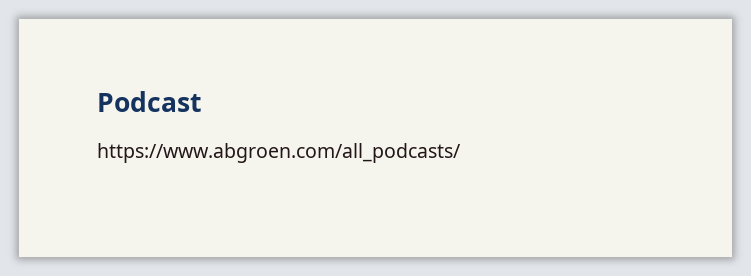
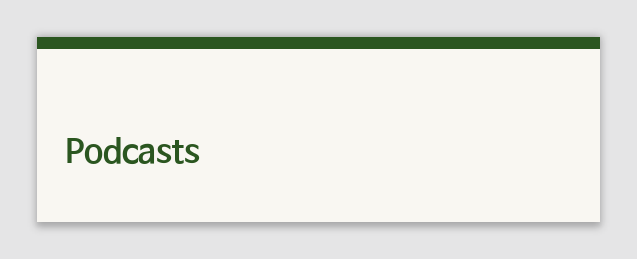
[97,91,202,112] [97,143,461,163] Podcast // https://www.abgroen.com/all_podcasts/ -> [65,137,200,165] Podcasts

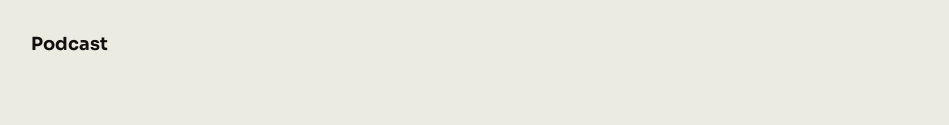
[65,137,200,165] Podcasts -> [31,36,108,51] Podcast

